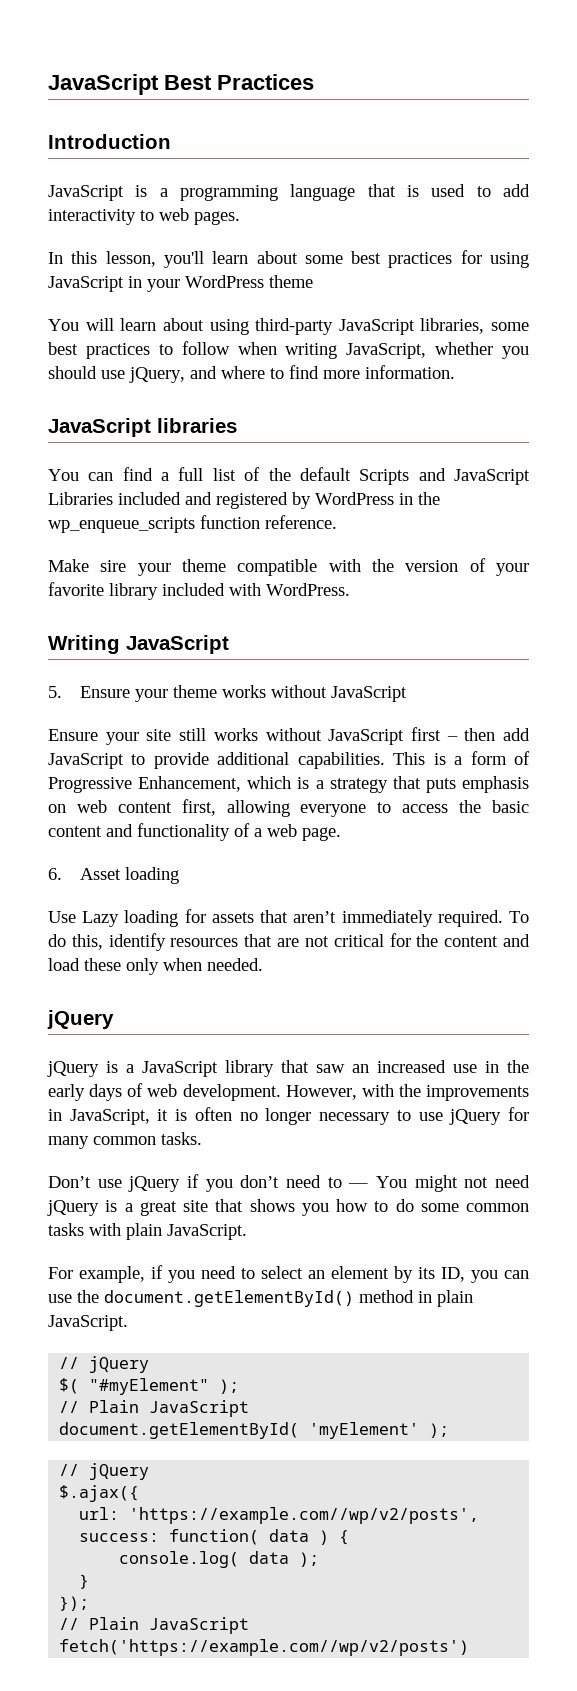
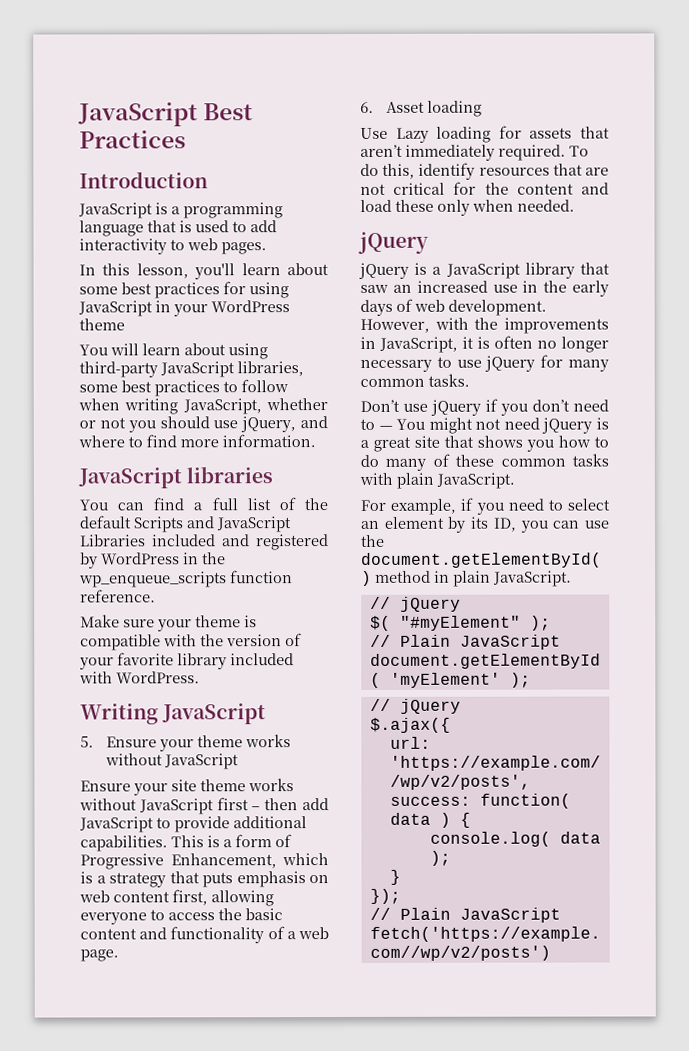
(494, 348) none -> [79,417,126,429] or not
[100,559,226,576] sire your theme -> [123,615,257,632] sure your theme is
[179,728,207,741] still -> [200,779,246,792] theme
[420,1203,459,1212] some -> [385,453,495,471] many of these

